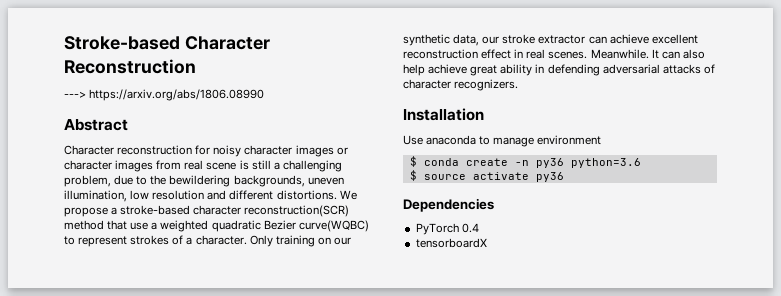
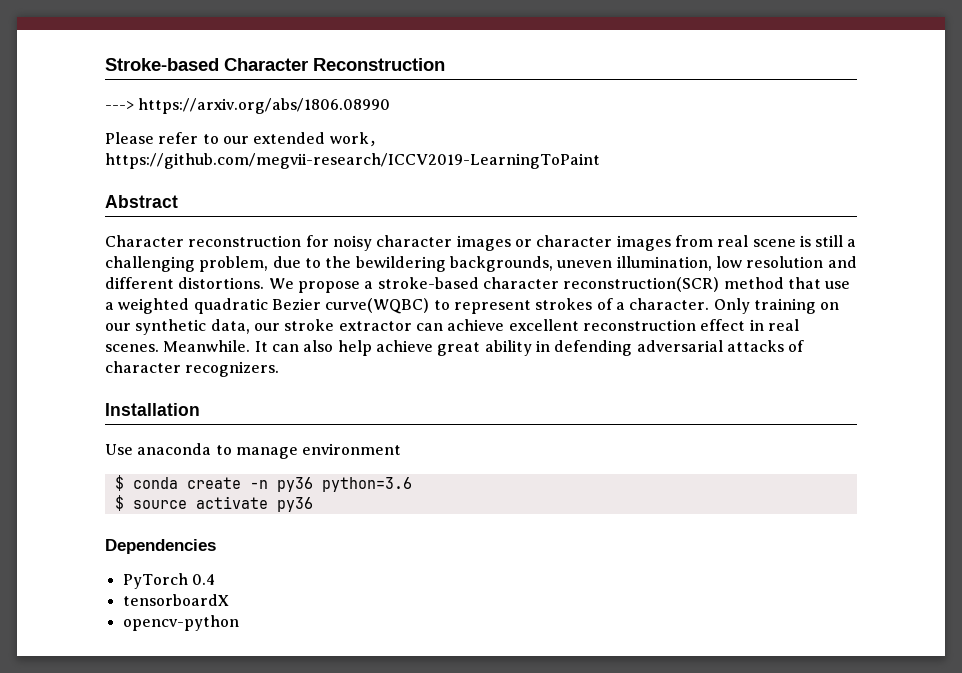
(265, 95) none -> [105,132,385,147] [105,153,600,169] // Please refer to our extended work，https://github.com/megvii-research/ICCV2019-LearningToPaint
(487, 243) none -> [122,615,239,631] // opencv-python

